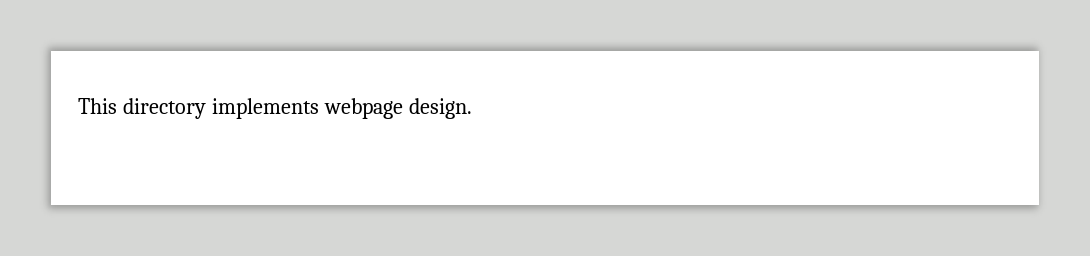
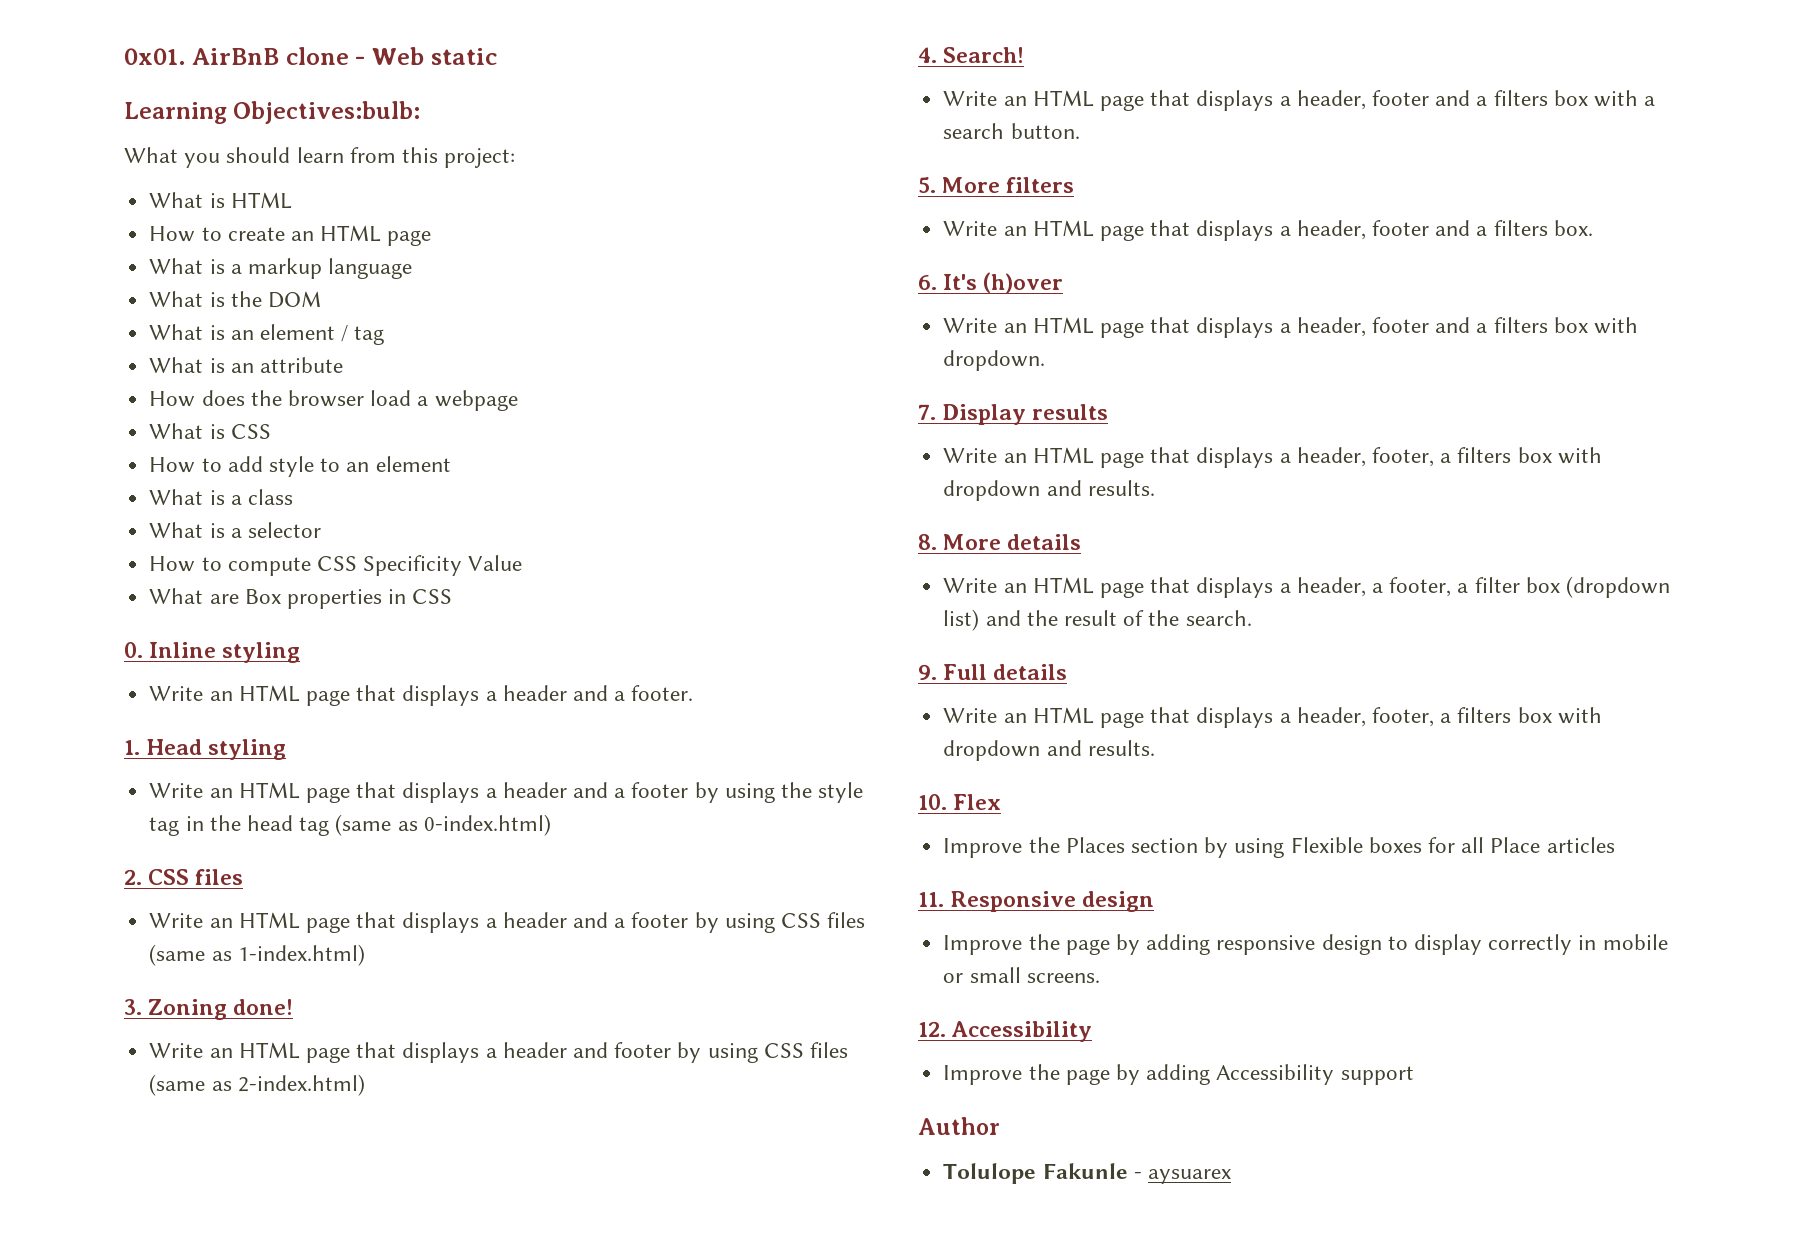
[78,98,472,119] This directory implements webpage design. -> [124,47,497,65] [124,101,421,124] [124,147,516,168] [149,192,292,209] [149,225,432,246] [149,258,413,279] [149,291,321,308] [149,324,385,345] [149,357,343,373] [149,390,518,411] [149,423,271,439] [149,456,451,477] [149,489,293,505] [149,522,321,538] [149,555,523,576] [149,588,453,609] [124,642,301,663] [149,685,694,706] [124,739,287,760] [149,782,864,803] [149,814,551,836] [124,869,244,885] [149,912,866,933] [149,944,365,966] [124,999,294,1020] [149,1042,849,1063] [149,1074,365,1096] [918,47,1025,63] [943,90,1656,111] [943,123,1080,139] [918,177,1075,193] [943,220,1593,241] [918,272,1064,294] [943,317,1639,338] [943,350,1046,371] [918,404,1109,425] [943,447,1602,468] [943,480,1155,501] [918,534,1082,550] [943,576,1671,598] [943,609,1252,631] [918,664,1068,680] [943,707,1602,728] [943,740,1155,761] [918,794,1002,810] [943,837,1615,858] [918,891,1155,912] [943,934,1668,955] [943,967,1100,983] [918,1021,1093,1042] [943,1064,1414,1085] [918,1117,1000,1135] [943,1163,1231,1184] 0x01. AirBnB clone - Web static // Learning Objectives:bulb: // What you should learn from this project: // What is HTML // How to create an HTML page // What is a markup language // What is the DOM // What is an element / tag // What is an attribute // How does the browser load a webpage // What is CSS // How to add style to an element // What is a class // What is a selector // How to compute CSS Specificity Value // What are Box properties in CSS // 0. Inline styling // Write an HTML page that displays a header and a footer. // 1. Head styling // Write an HTML page that displays a header and a footer by using the style tag in the head tag (same as 0-index.html) // 2. CSS files // Write an HTML page that displays a header and a footer by using CSS files (same as 1-index.html) // 3. Zoning done! // Write an HTML page that displays a header and footer by using CSS files (same as 2-index.html) // 4. Search! // Write an HTML page that displays a header, footer and a filters box with a search button. // 5. More filters // Write an HTML page that displays a header, footer and a filters box. // 6. It's (h)over // Write an HTML page that displays a header, footer and a filters box with dropdown. // 7. Display results // Write an HTML page that displays a header, footer, a filters box with dropdown and results. // 8. More details // Write an HTML page that displays a header, a footer, a filter box (dropdown list) and the result of the search. // 9. Full details // Write an HTML page that displays a header, footer, a filters box with dropdown and results. // 10. Flex // Improve the Places section by using Flexible boxes for all Place articles // 11. Responsive design // Improve the page by adding responsive design to display correctly in mobile or small screens. // 12. Accessibility // Improve the page by adding Accessibility support // Author // Tolulope Fakunle - aysuarex

